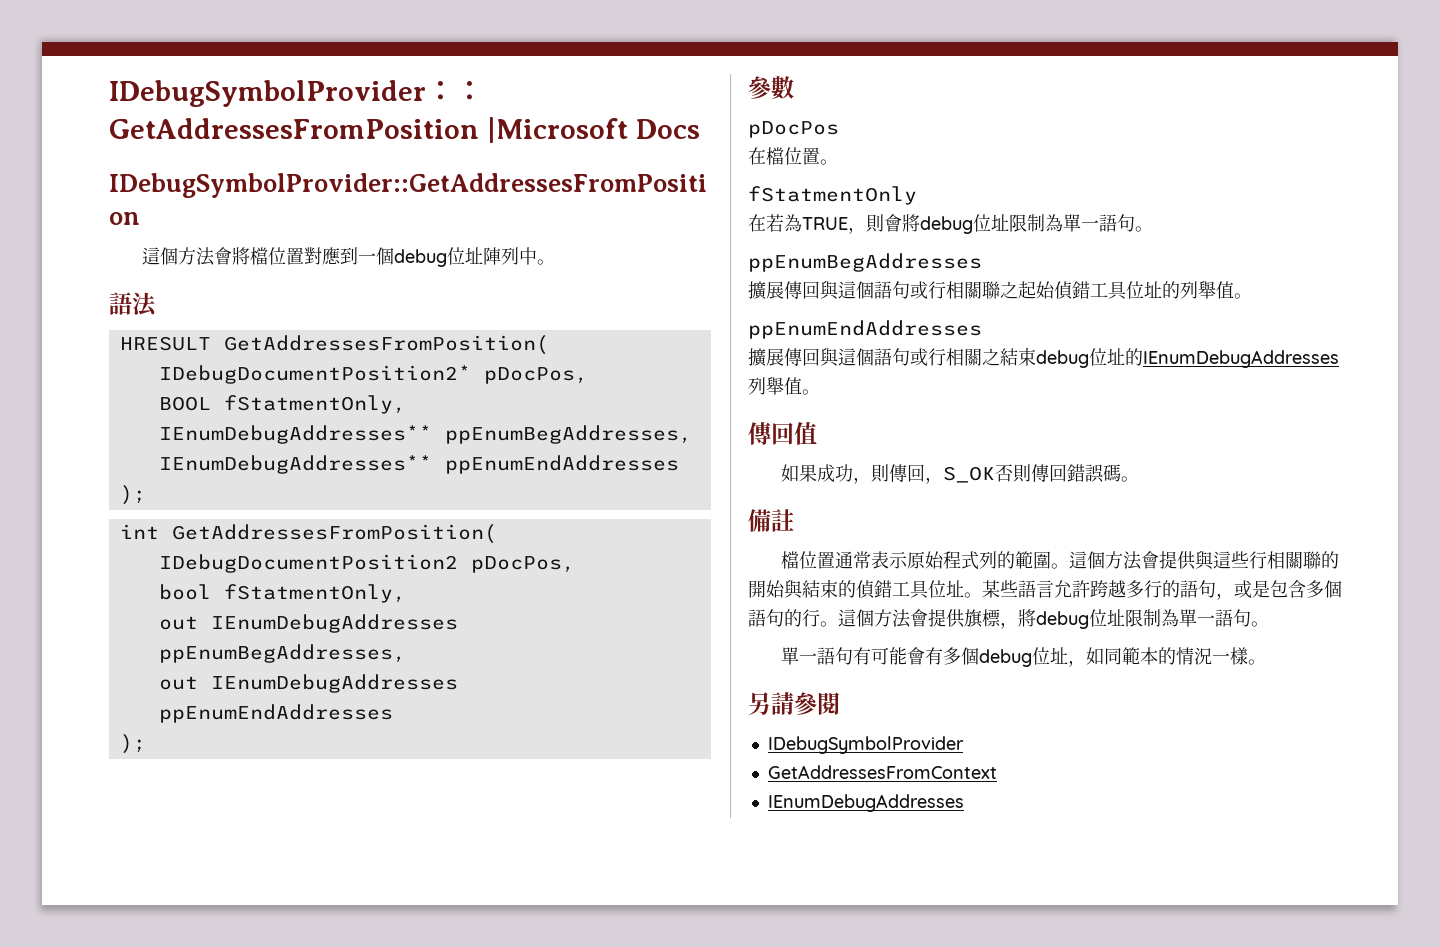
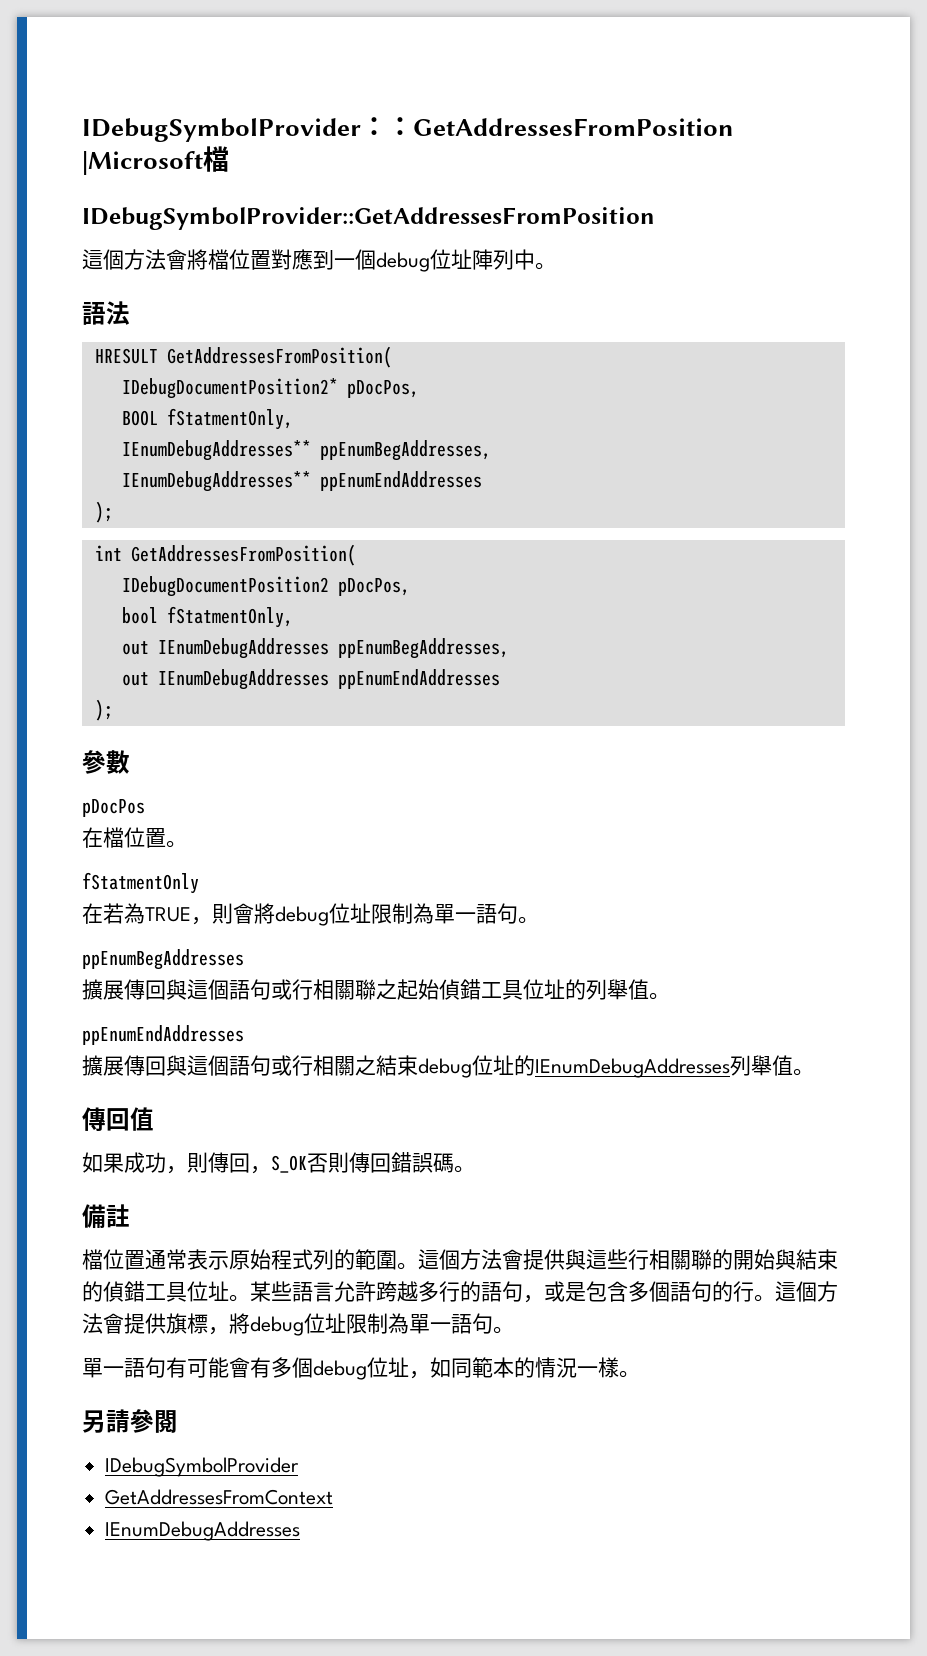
[635,119,700,139] Docs -> [203,146,229,172] 檔

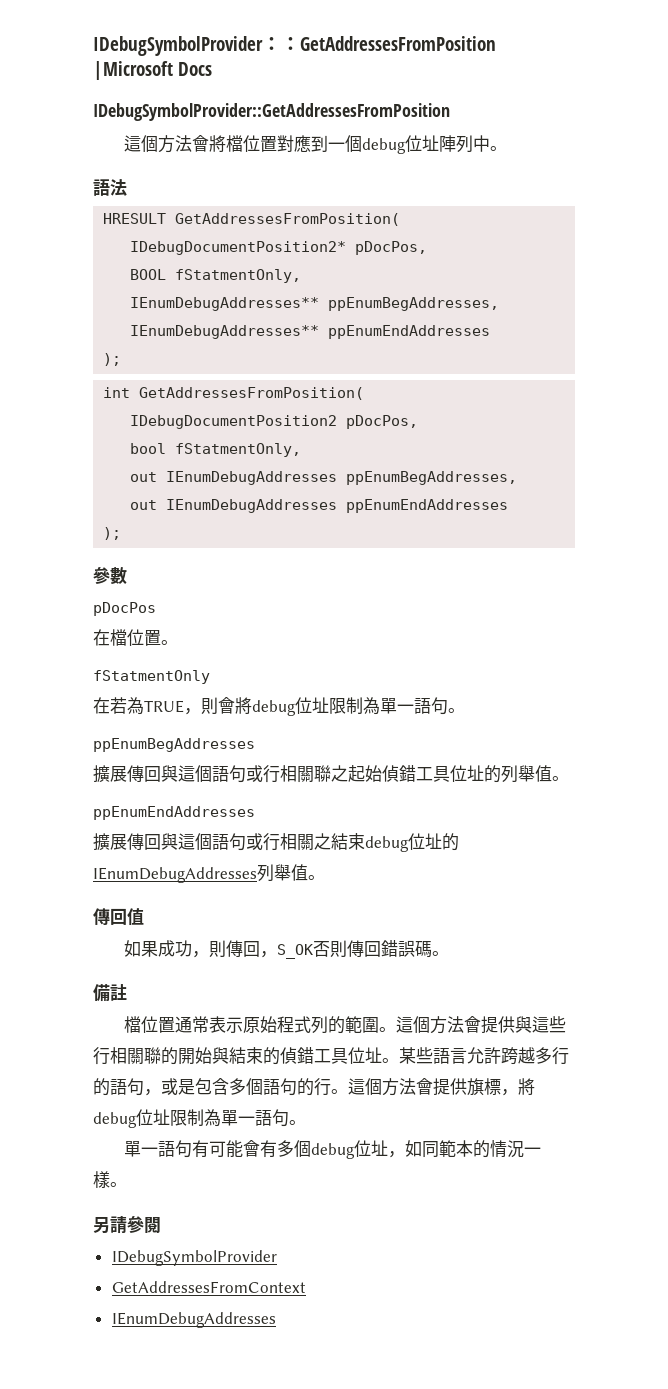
[203,146,229,172] 檔 -> [178,62,213,76] Docs

